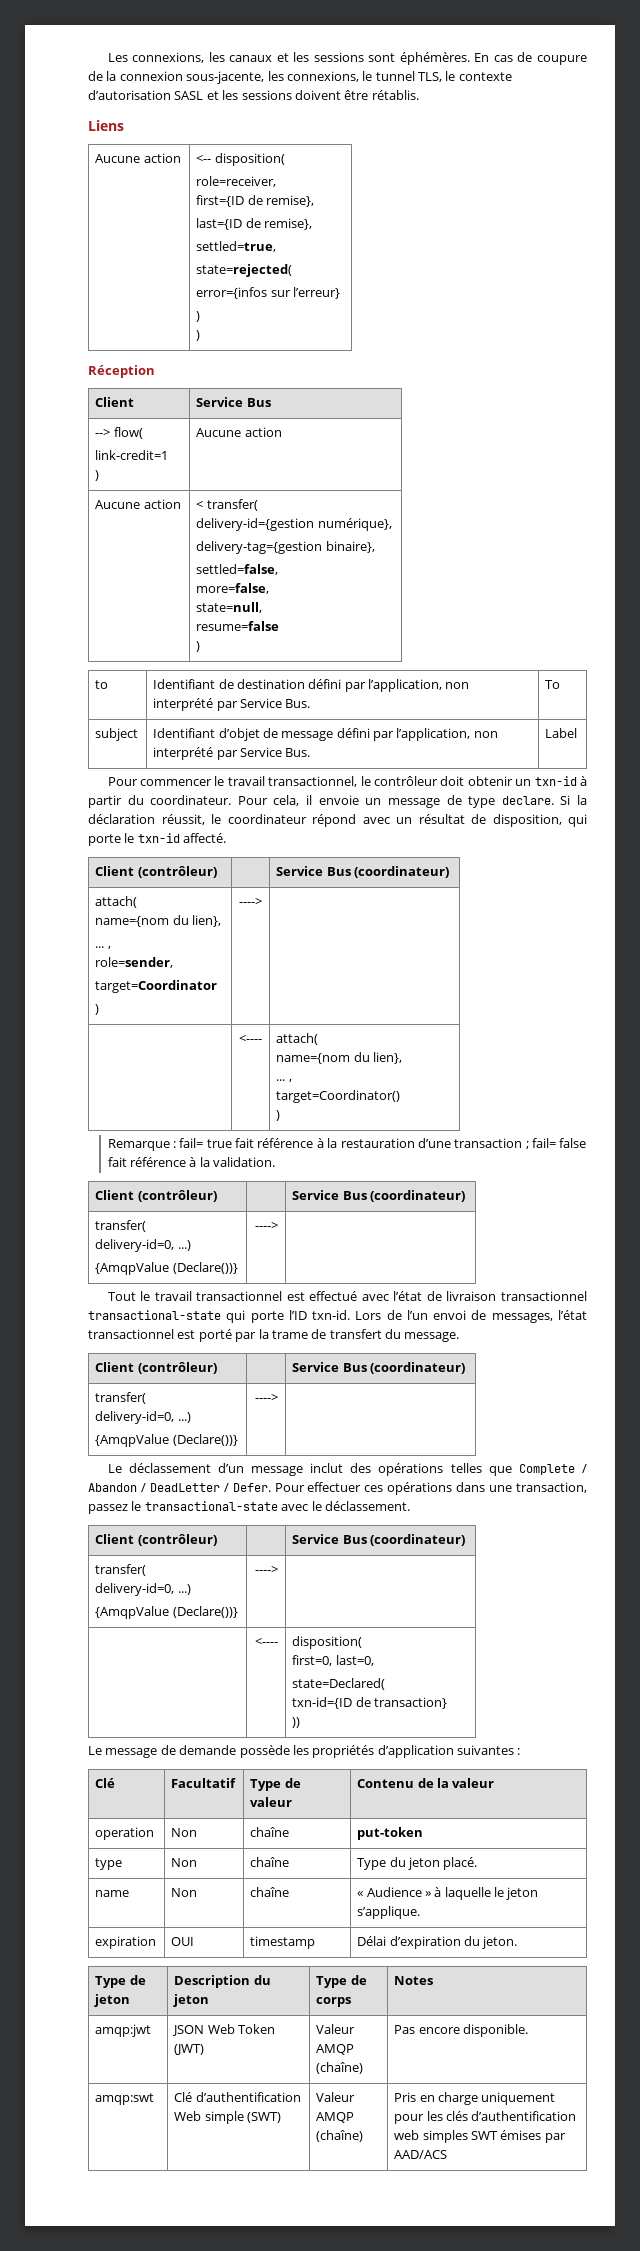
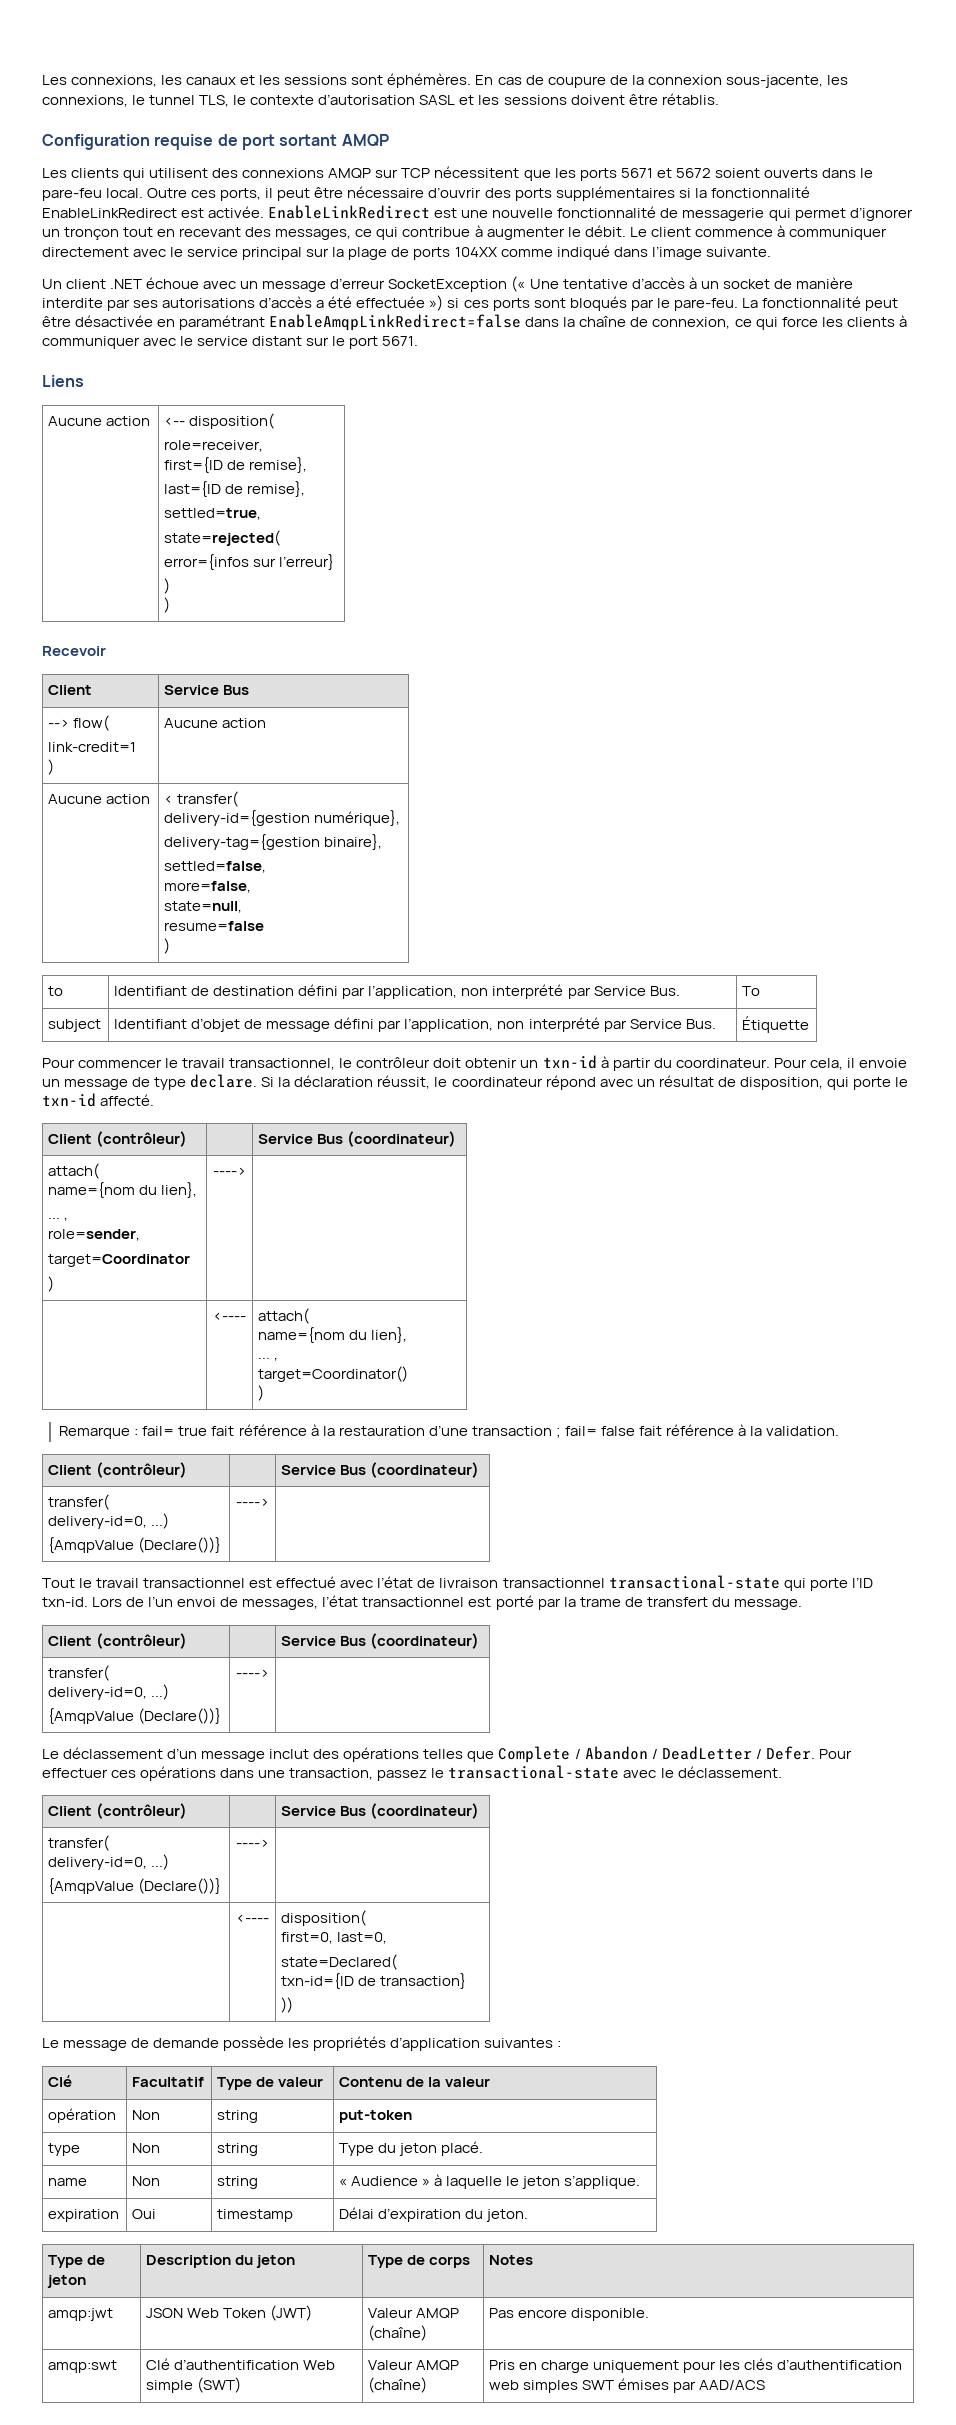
(419, 95) none -> [42,134,389,150] [42,166,873,181] [42,186,810,201] [42,205,913,221] [42,225,887,240] [42,245,771,260] [42,276,853,292] [42,295,898,311] [42,314,907,331] [42,336,419,349] // Configuration requise de port sortant AMQP // Les clients qui utilisent des connexions AMQP sur TCP nécessitent que les ports 5671 et 5672 soient ouverts dans le pare-feu local. Outre ces ports, il peut être nécessaire d’ouvrir des ports supplémentaires si la fonctionnalité EnableLinkRedirect est activée. EnableLinkRedirect est une nouvelle fonctionnalité de messagerie qui permet d’ignorer un tronçon tout en recevant des messages, ce qui contribue à augmenter le débit. Le client commence à communiquer directement avec le service principal sur la plage de ports 104XX comme indiqué dans l’image suivante. // Un client .NET échoue avec un message d’erreur SocketException (« Une tentative d’accès à un socket de manière interdite par ses autorisations d’accès a été effectuée ») si ces ports sont bloqués par le pare-feu. La fonctionnalité peut être désactivée en paramétrant EnableAmqpLinkRedirect=false dans la chaîne de connexion, ce qui force les clients à communiquer avec le service distant sur le port 5671.
[88,365,155,378] Réception -> [42,646,106,656] Recevoir
[545,728,578,738] Label -> [742,1016,810,1033] Étiquette
[95,1827,155,1840] [171,1828,198,1837] [250,1827,290,1837] operation | Non | chaîne -> [48,2108,117,2123] [132,2110,161,2120] [217,2110,259,2123] opération | Non | string
[250,1857,290,1867] chaîne -> [217,2143,259,2156] string
[250,1887,290,1897] chaîne -> [217,2176,259,2189] string
[171,1937,195,1946] OUI -> [132,2209,157,2219] Oui

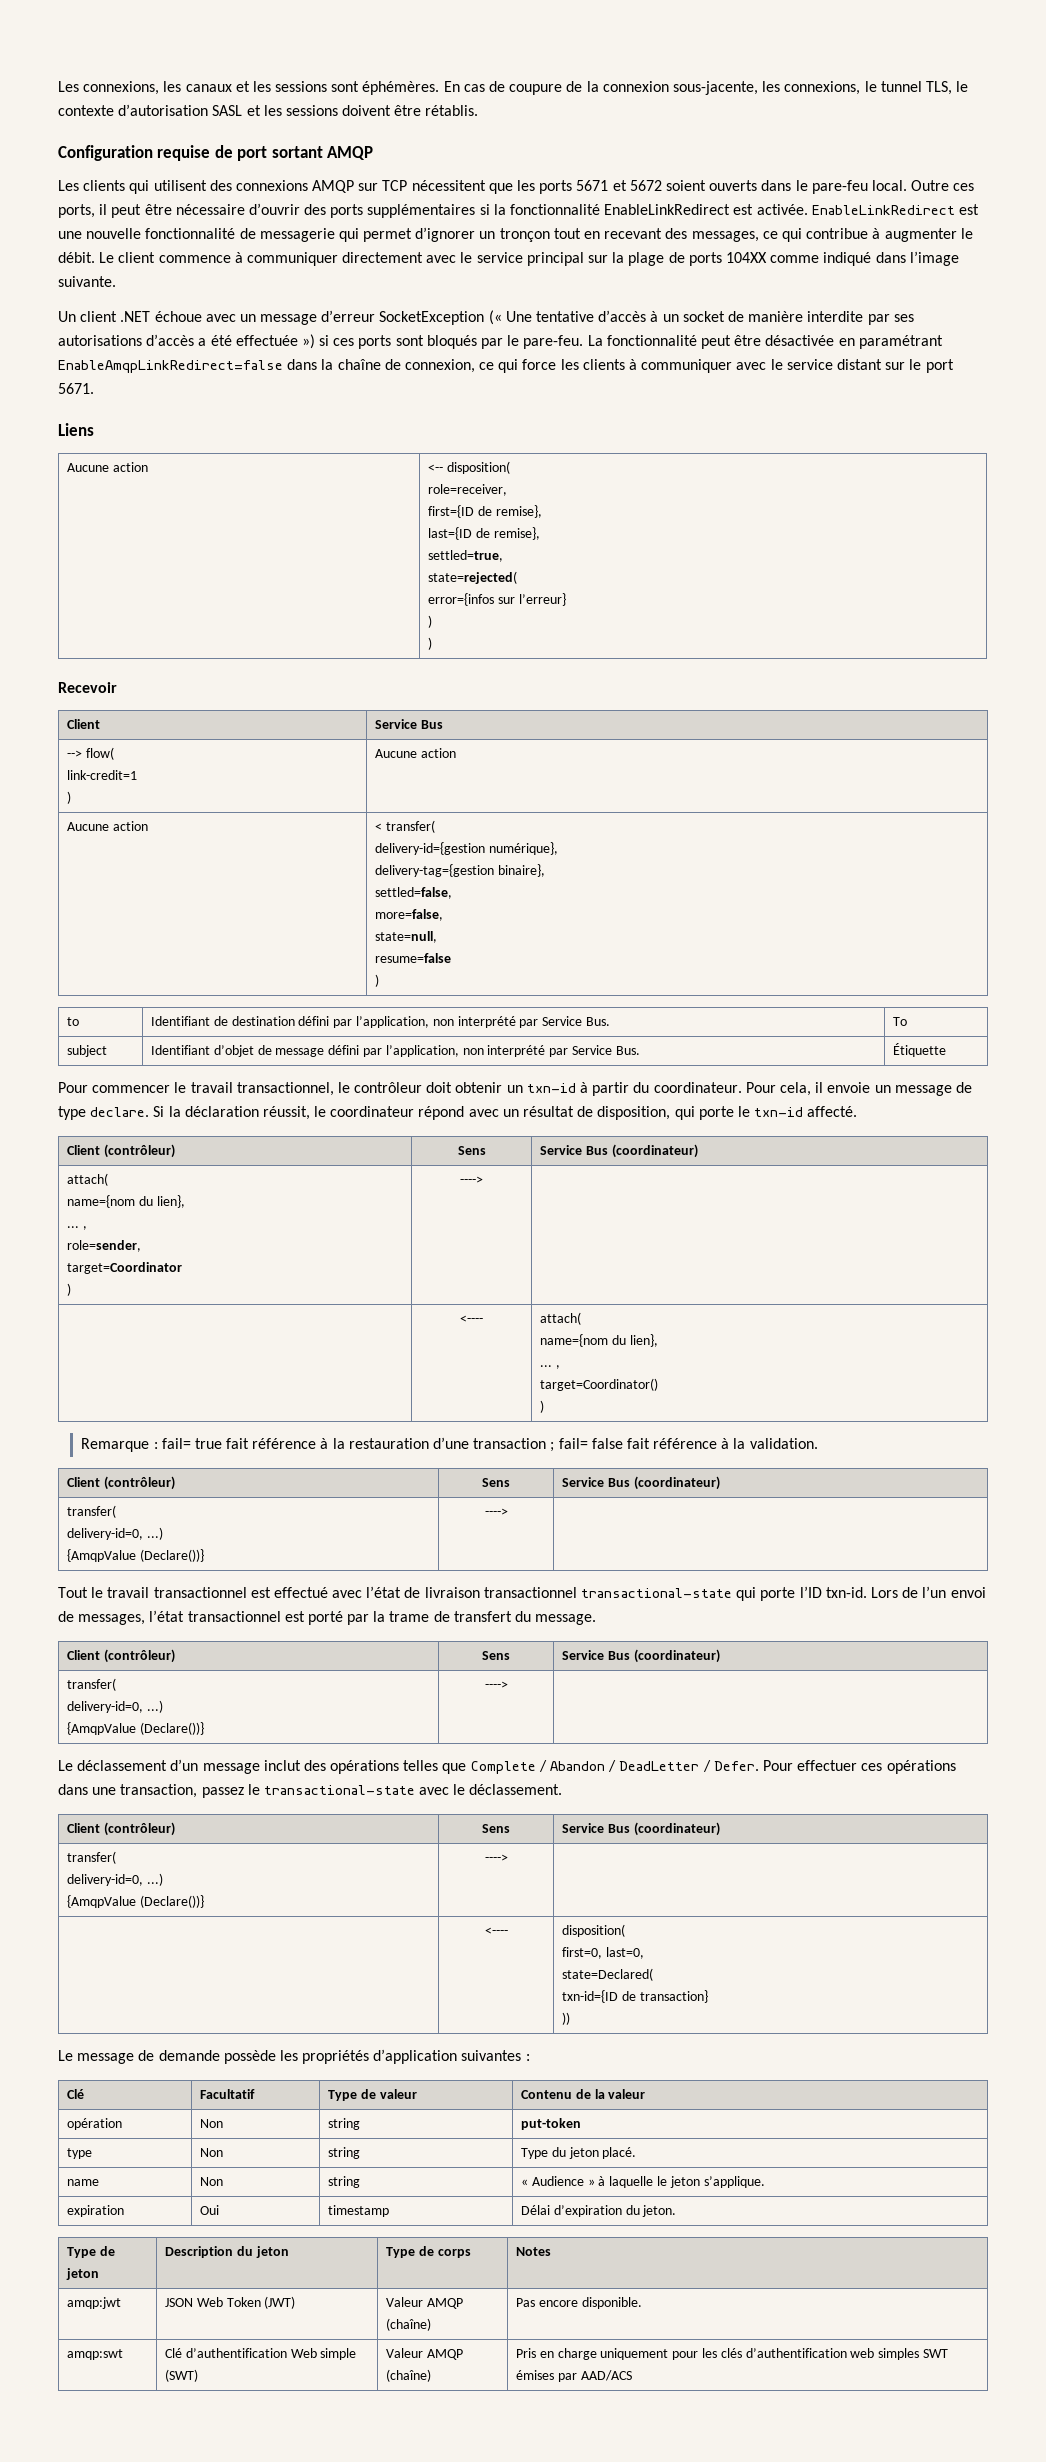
(188, 1139) none -> [457,1146,486,1155] Sens
(188, 1470) none -> [482,1478,510,1487] Sens
(188, 1641) none -> [482,1651,510,1660] Sens
(188, 1811) none -> [482,1824,510,1833] Sens

